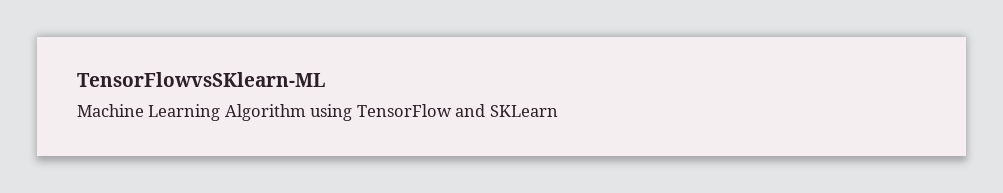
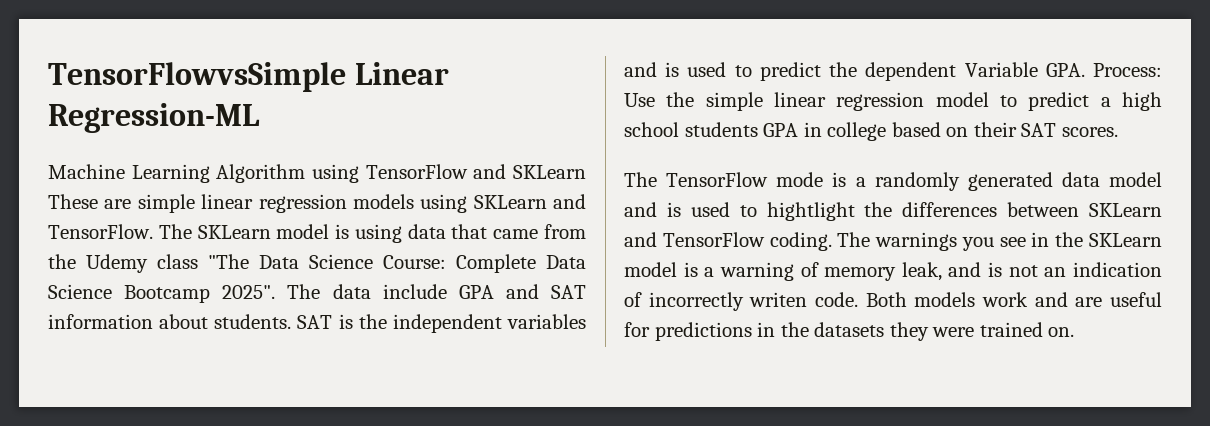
[77,72,325,87] TensorFlowvsSKlearn-ML -> [48,62,449,92] [48,103,260,133] TensorFlowvsSimple Linear Regression-ML
(558, 111) none -> [48,194,586,213] [48,224,586,243] [48,254,586,273] [48,284,586,303] [48,314,587,333] [624,62,1162,81] [624,92,1162,111] [624,122,1118,141] [624,172,1162,191] [624,202,1162,221] [624,232,1162,251] [624,262,1162,281] [624,292,1163,311] [624,322,1075,341] These are simple linear regression models using SKLearn and TensorFlow. The SKLearn model is using data that came from the Udemy class "The Data Science Course: Complete Data Science Bootcamp 2025". The data include GPA and SAT information about students. SAT is the independent variables and is used to predict the dependent Variable GPA. Process: Use the simple linear regression model to predict a high school students GPA in college based on their SAT scores. // The TensorFlow mode is a randomly generated data model and is used to hightlight the differences between SKLearn and TensorFlow coding. The warnings you see in the SKLearn model is a warning of memory leak, and is not an indication of incorrectly writen code. Both models work and are useful for predictions in the datasets they were trained on.

